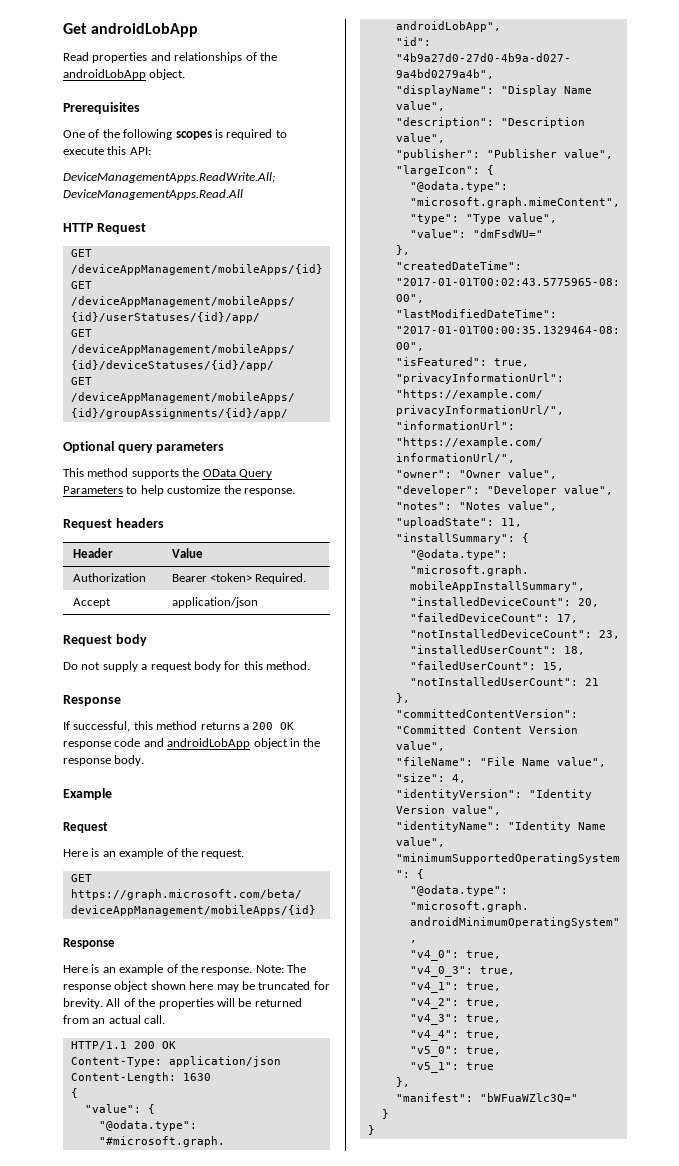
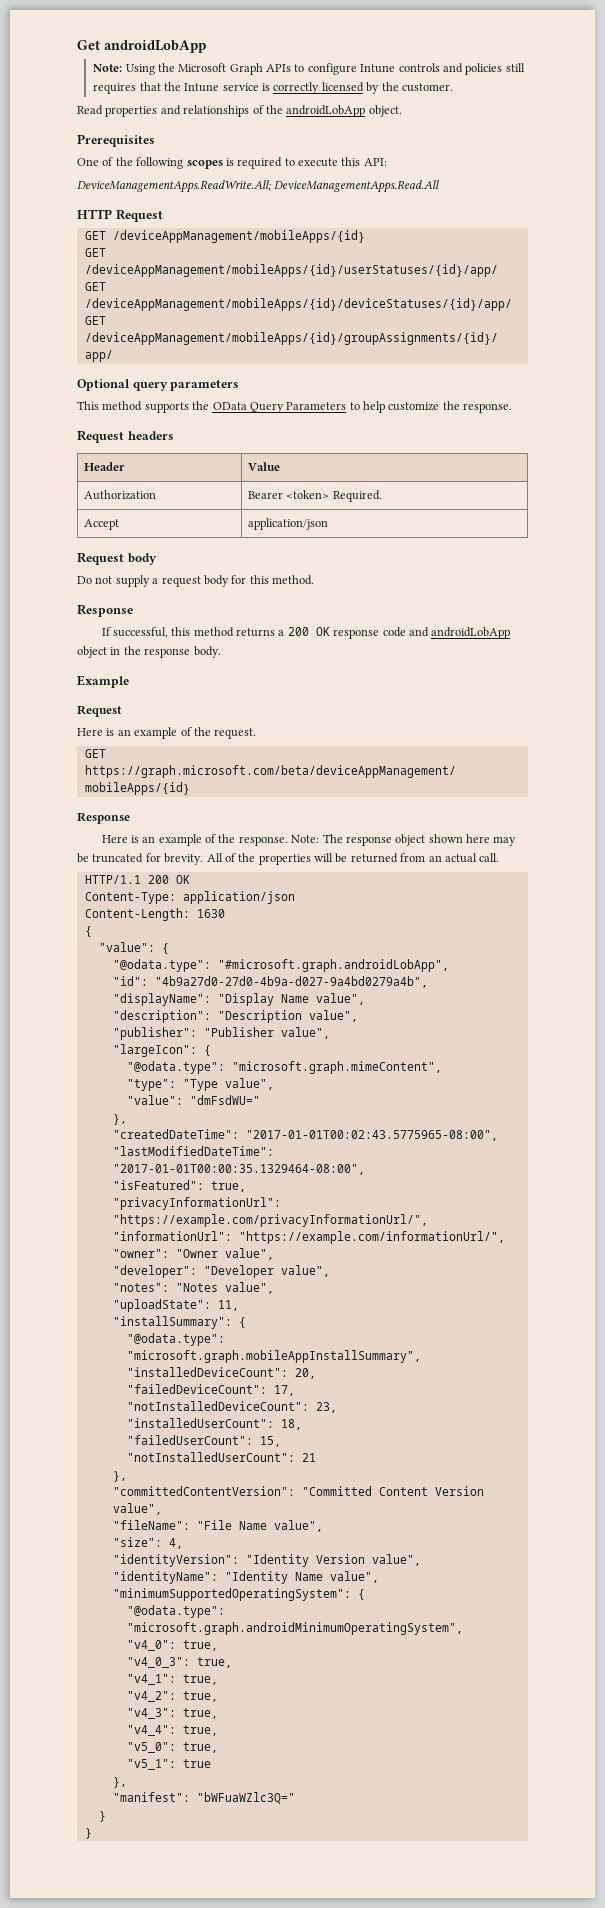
(199, 30) none -> [93,63,525,75] [93,82,453,94] // Note: Using the Microsoft Graph APIs to configure Intune controls and policies still requires that the Intune service is correctly licensed by the customer.

